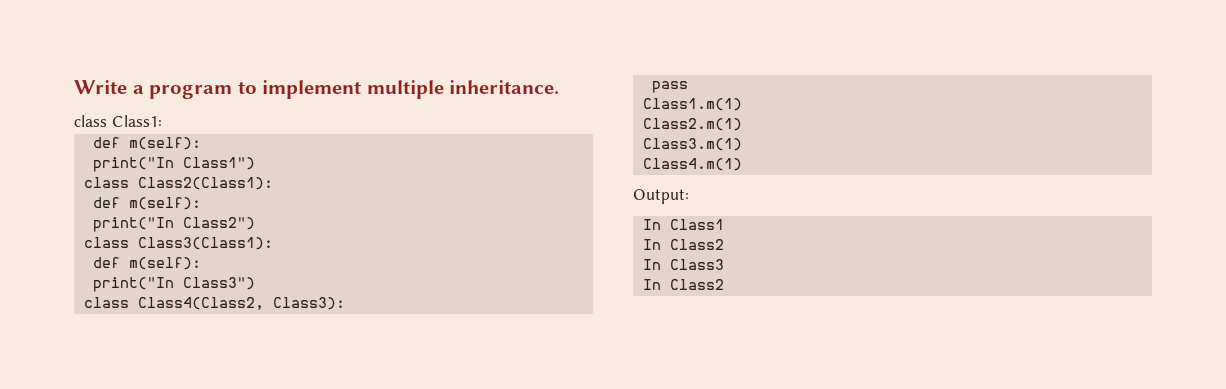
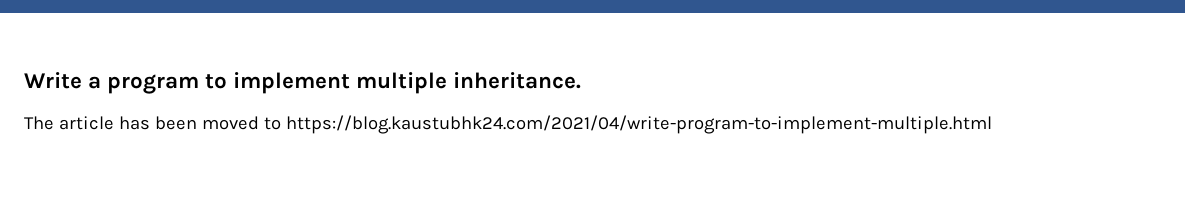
[74,115,162,127] [93,137,202,150] [93,157,256,172] [84,177,274,190] [93,197,202,210] [93,217,256,232] [84,237,274,250] [93,257,202,270] [93,277,256,292] [84,297,346,310] [652,81,689,93] [643,98,743,111] [643,118,743,131] [643,138,743,151] [643,158,743,171] [633,189,689,204] [643,219,725,230] [643,239,725,250] [643,259,725,270] [643,279,725,290] class Class1: // def m(self): // print("In Class1") // class Class2(Class1): // def m(self): // print("In Class2") // class Class3(Class1): // def m(self): // print("In Class3") // class Class4(Class2, Class3): // pass // Class1.m(1) // Class2.m(1) // Class3.m(1) // Class4.m(1) // Output: // In Class1 // In Class2 // In Class3 // In Class2 -> [24,115,992,134] The article has been moved to https://blog.kaustubhk24.com/2021/04/write-program-to-implement-multiple.html

